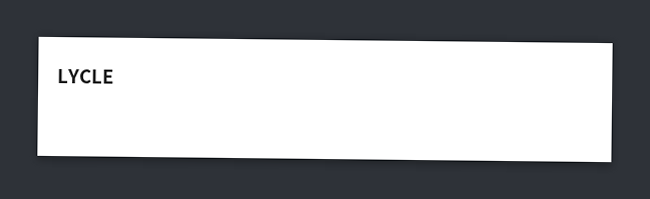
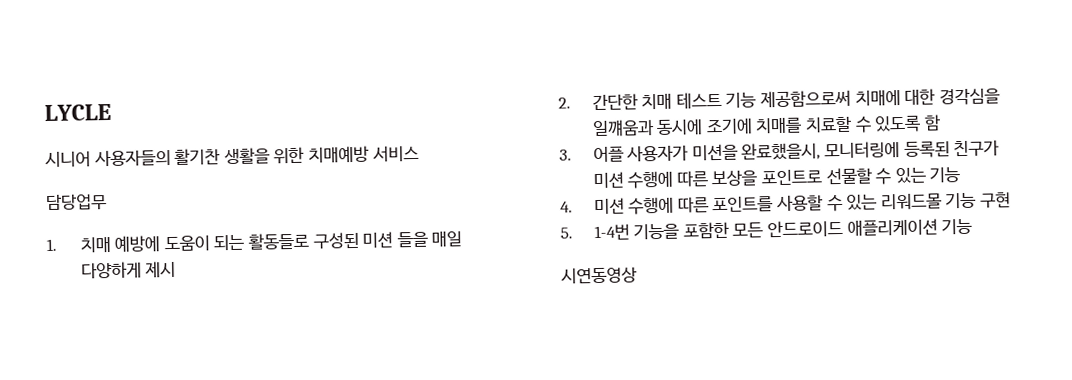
(114, 76) none -> [45,145,419,168] [46,194,107,211] [46,231,463,253] [80,260,177,279] [558,88,1000,111] [591,114,941,138] [559,140,1001,163] [592,167,961,189] [560,192,1011,215] [560,218,973,241] [561,267,637,284] // 시니어 사용자들의 활기찬 생활을 위한 치매예방 서비스 // 담당업무 // 1. 치매 예방에 도움이 되는 활동들로 구성된 미션 들을 매일 다양하게 제시 // 2. 간단한 치매 테스트 기능 제공함으로써 치매에 대한 경각심을 일꺠움과 동시에 조기에 치매를 치료할 수 있도록 함 // 3. 어플 사용자가 미션을 완료했을시, 모니터링에 등록된 친구가 미션 수행에 따른 보상을 포인트로 선물할 수 있는 기능 // 4. 미션 수행에 따른 포인트를 사용할 수 있는 리워드몰 기능 구현 // 5. 1-4번 기능을 포함한 모든 안드로이드 애플리케이션 기능 // 시연동영상

